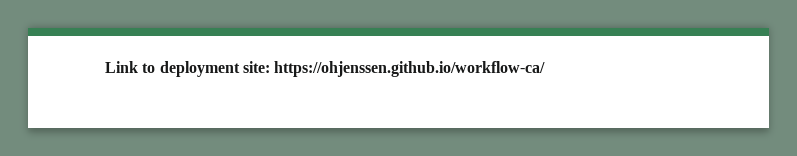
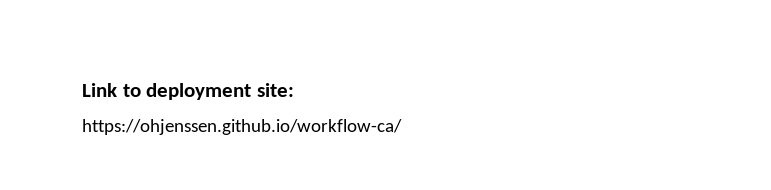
(270, 67) none -> (294, 90) //

